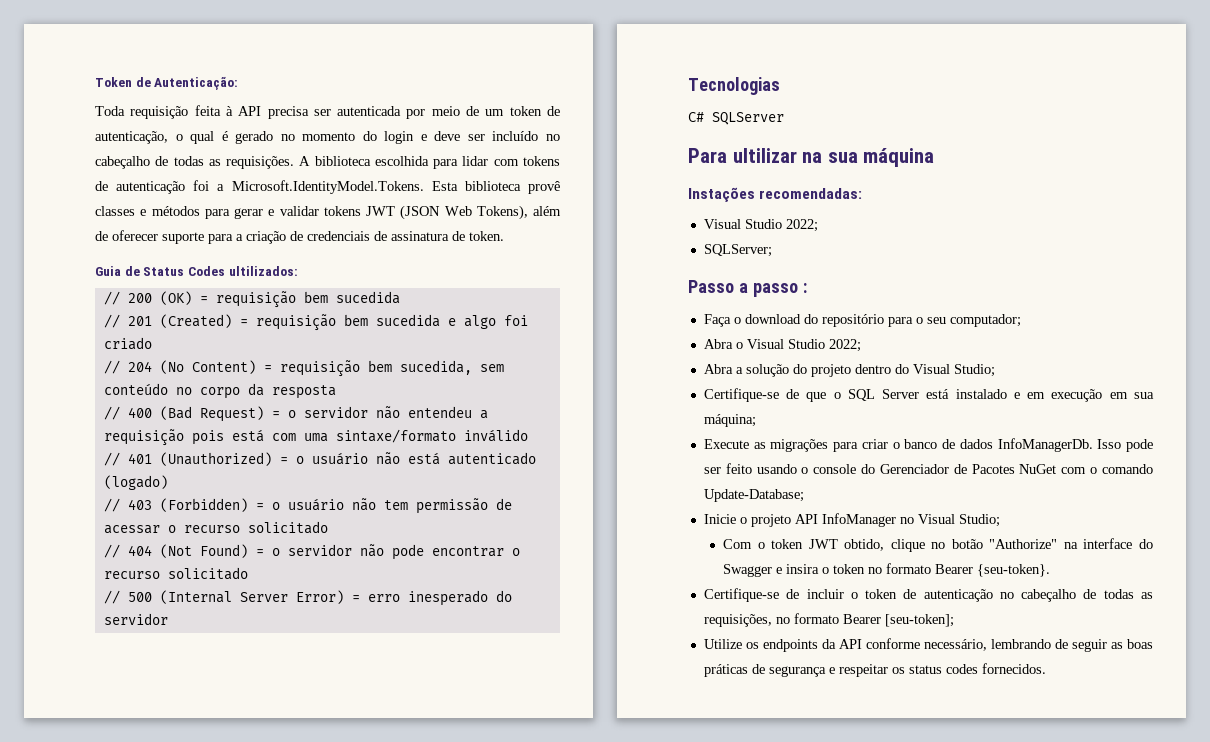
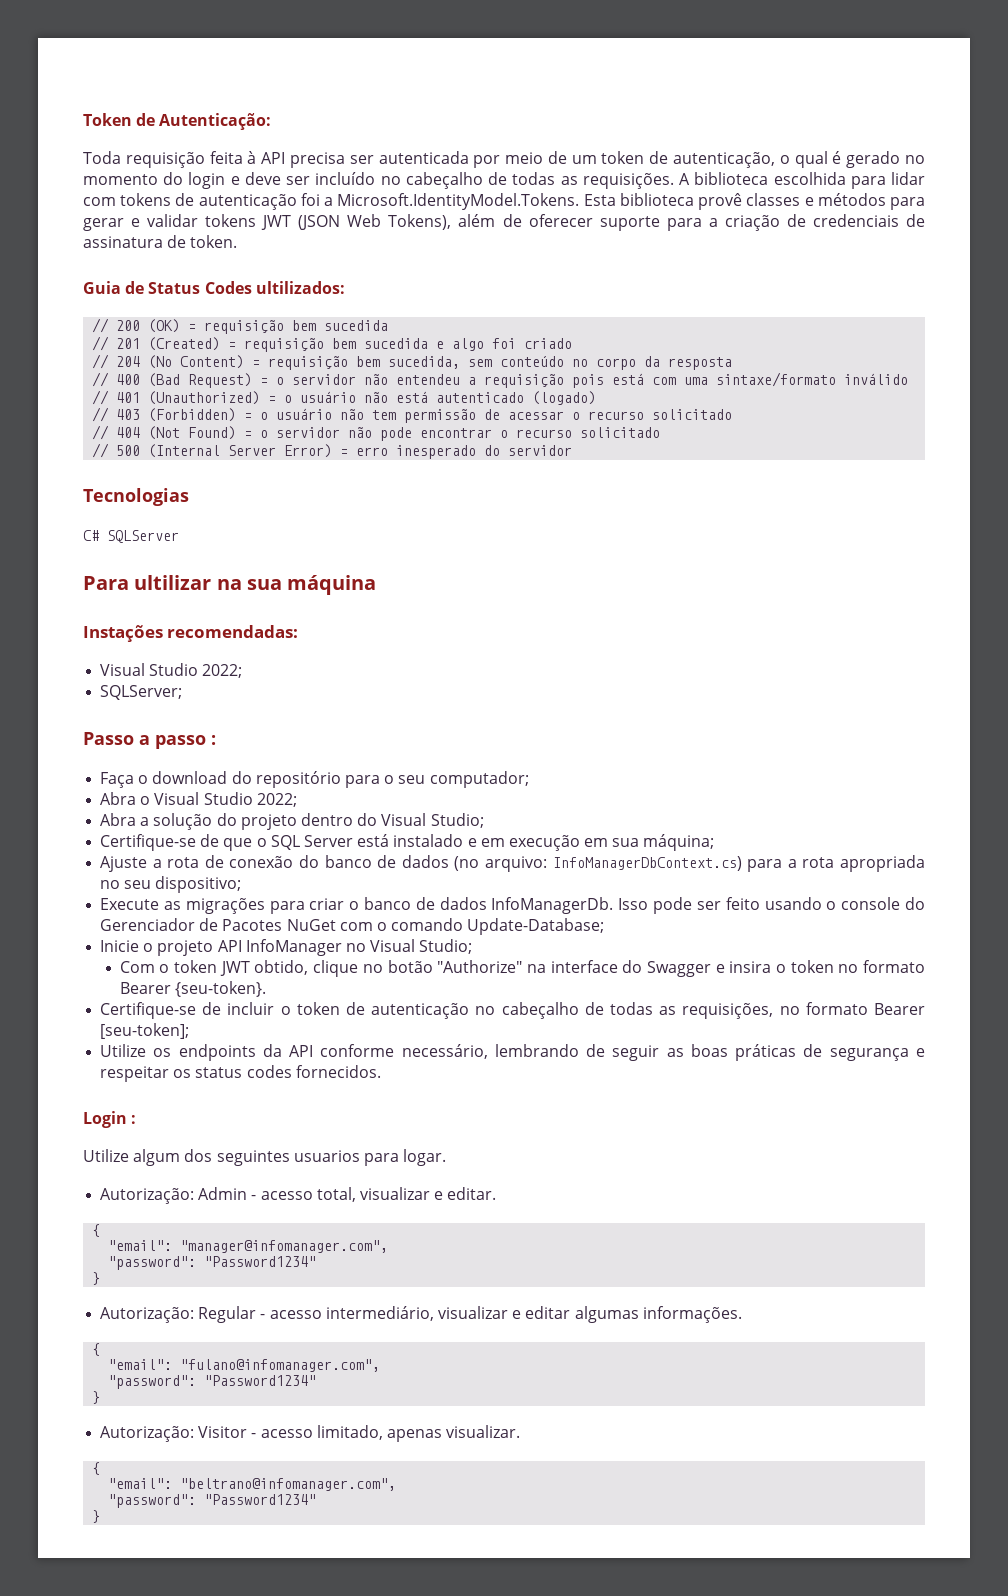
(756, 420) none -> [100,855,926,872] [100,876,242,893] // Ajuste a rota de conexão do banco de dados (no arquivo: InfoManagerDbContext.cs) para a rota apropriada no seu dispositivo;
(1046, 668) none -> [83,1111,137,1128] [83,1149,447,1166] [100,1187,497,1204] [92,1224,101,1237] [108,1240,389,1253] [108,1256,317,1270] [92,1272,101,1285] [100,1306,742,1323] [92,1343,101,1356] [108,1359,381,1372] [108,1375,317,1389] [92,1391,101,1404] [100,1425,521,1442] [92,1462,101,1475] [108,1478,397,1491] [108,1494,317,1508] [92,1510,101,1523] // Login : // Utilize algum dos seguintes usuarios para logar. // Autorização: Admin - acesso total, visualizar e editar. // { // "email": "manager@infomanager.com", // "password": "Password1234" // } // Autorização: Regular - acesso intermediário, visualizar e editar algumas informações. // { // "email": "fulano@infomanager.com", // "password": "Password1234" // } // Autorização: Visitor - acesso limitado, apenas visualizar. // { // "email": "beltrano@infomanager.com", // "password": "Password1234" // }

